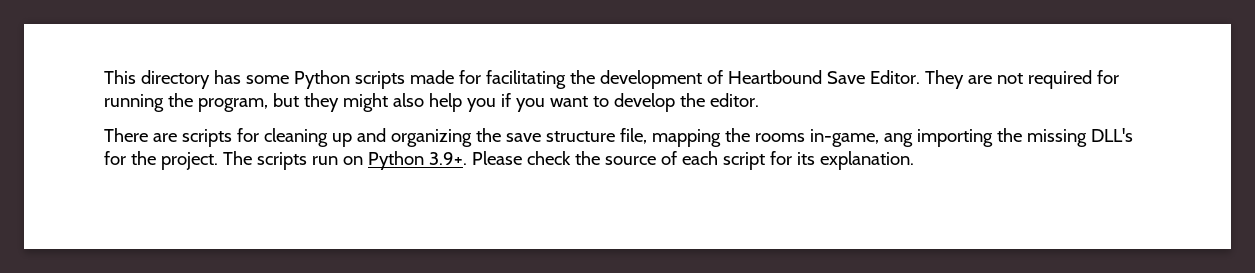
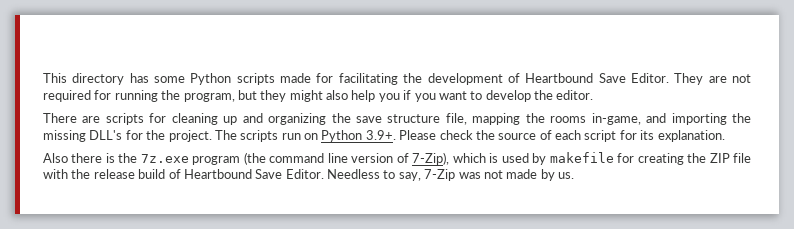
[883,133,913,147] ang -> [646,113,667,123] and
(914, 160) none -> [43,152,752,165] [43,169,574,181] // Also there is the 7z.exe program (the command line version of 7-Zip), which is used by makefile for creating the ZIP file with the release build of Heartbound Save Editor. Needless to say, 7-Zip was not made by us.

